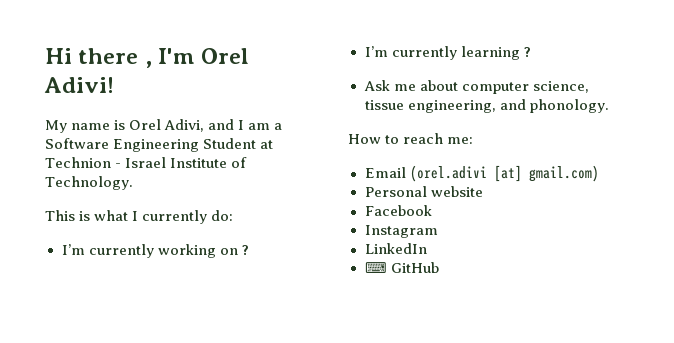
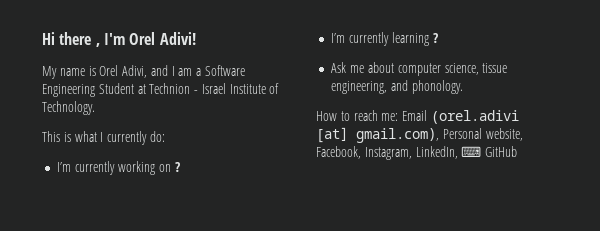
(474, 140) // -> (399, 117) none
[528,165,599,182] [364,186,483,197] [364,205,432,216] [364,225,438,238] [364,243,427,254] gmail.com) // Personal website // Facebook // Instagram // LinkedIn // -> [356,128,523,143] [316,146,458,160] gmail.com), Personal website, Facebook, Instagram, LinkedIn,

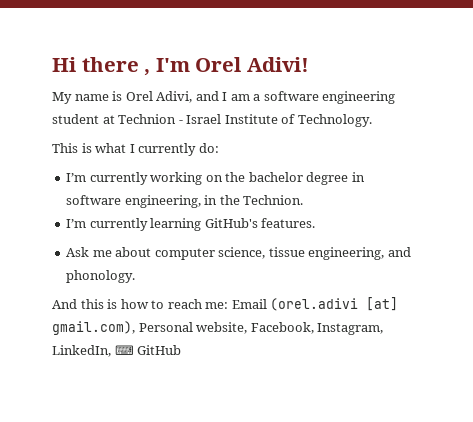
[205,65,246,76] [42,83,134,97] Software Engineering Student -> [263,91,396,104] [52,114,99,124] software engineering student
[174,162,180,172] ? -> [225,172,365,185] [66,195,304,208] the bachelor degree in software engineering, in the Technion.
[432,33,438,43] ? -> [204,218,316,228] GitHub's features.
[316,111,337,121] How -> [52,299,149,309] And this is how

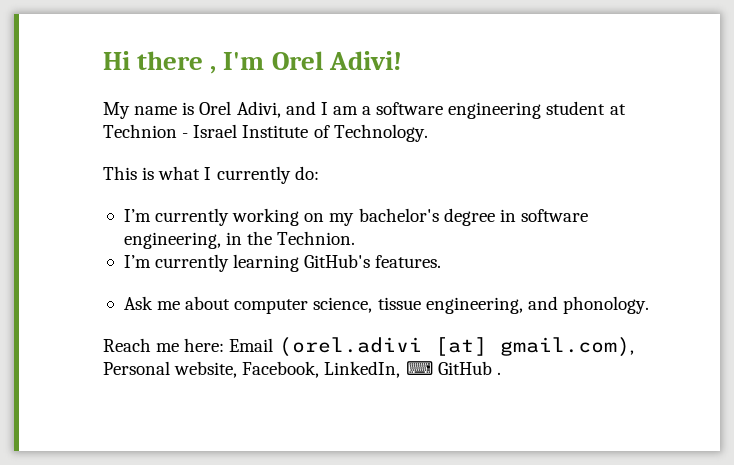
[225,172,303,182] the bachelor -> [329,208,439,226] my bachelor's
[52,299,229,309] And this is how to reach me: -> [103,338,225,352] Reach me here:
[317,323,384,335] Instagram, -> (320, 369) none
(182, 350) none -> [496,372,501,375] .

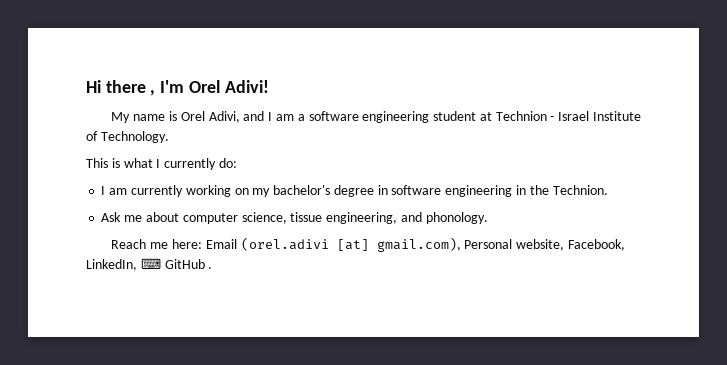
[123,209,151,222] I’m -> [101,186,128,195] I am
[123,232,221,249] engineering, -> [445,185,513,197] engineering
[123,254,442,272] // I’m currently learning GitHub's features. -> (608, 190) none

